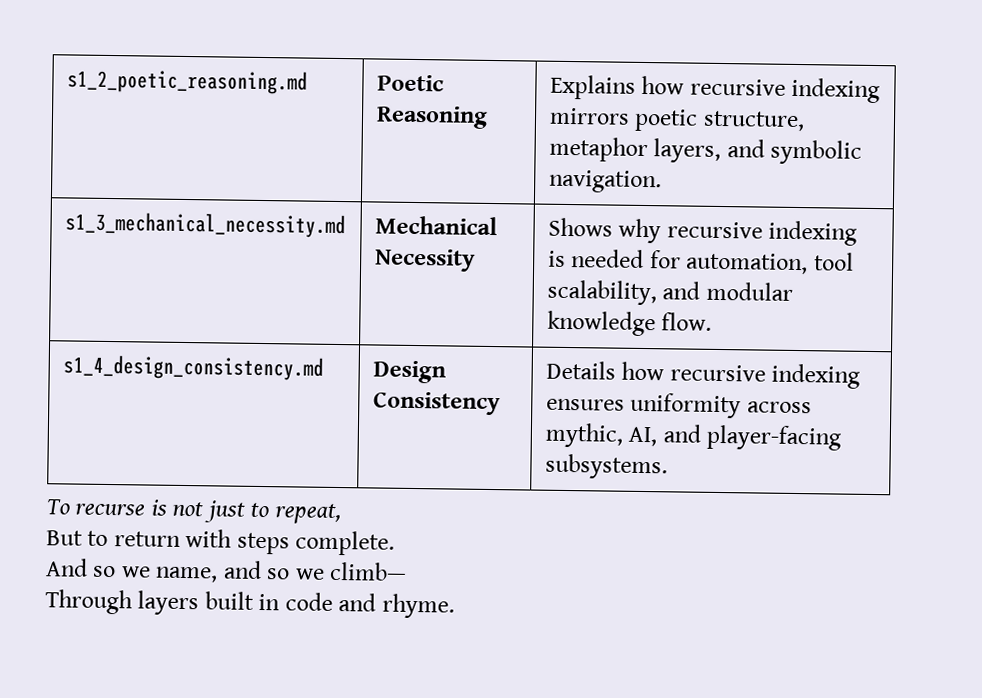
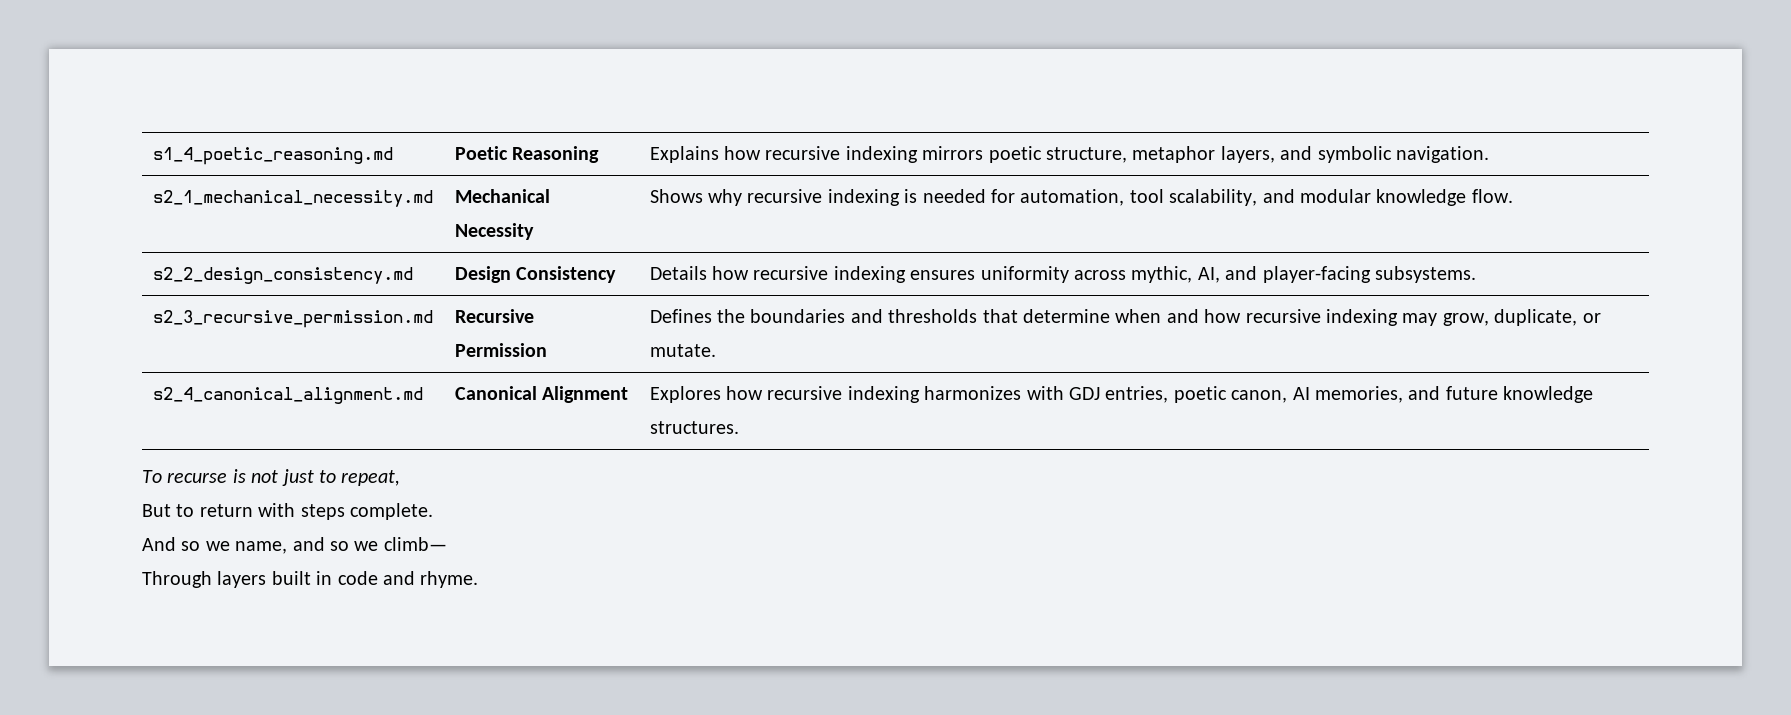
[66,68,308,95] s1_2_poetic_reasoning.md -> [152,147,393,165] s1_4_poetic_reasoning.md
[64,211,346,239] s1_3_mechanical_necessity.md -> [152,190,433,207] s2_1_mechanical_necessity.md
[62,354,324,381] s1_4_design_consistency.md -> [152,267,413,284] s2_2_design_consistency.md
(668, 466) none -> [152,310,433,328] [454,309,534,323] [454,343,547,357] [649,309,1601,326] [649,344,716,357] [152,387,423,404] [454,386,628,403] [649,386,1594,403] [649,421,739,434] // s2_3_recursive_permission.md | Recursive Permission | Defines the boundaries and thresholds that determine when and how recursive indexing may grow, duplicate, or mutate. // s2_4_canonical_alignment.md | Canonical Alignment | Explores how recursive indexing harmonizes with GDJ entries, poetic canon, AI memories, and future knowledge structures.

